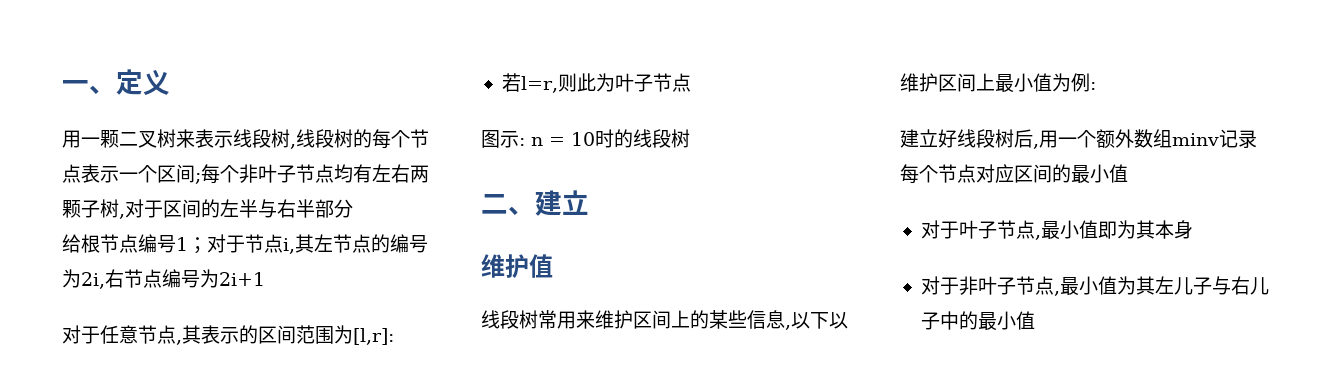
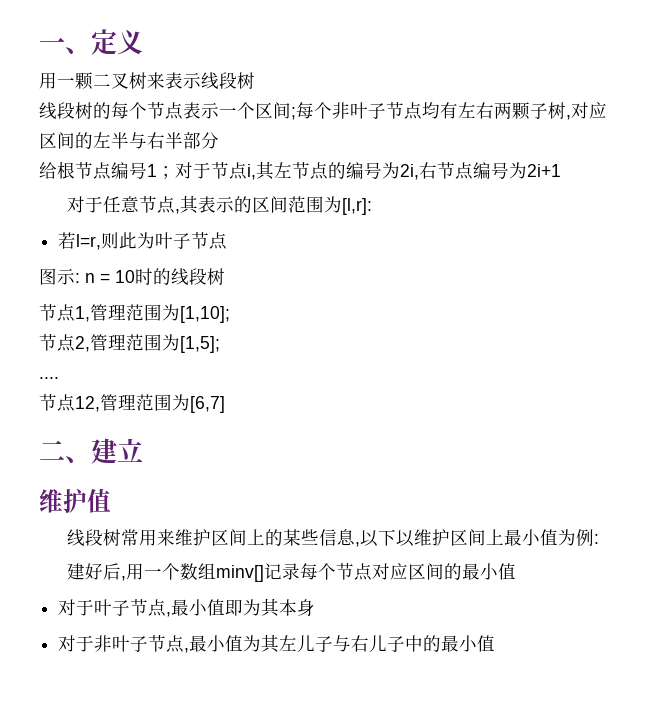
[290,144,296,149] , -> (255, 80) //
[144,200,163,218] 于 -> [589,102,607,119] 应
(690, 138) none -> [39,304,230,323] [39,334,220,353] [39,377,59,379] [39,394,225,413] // 节点1,管理范围为[1,10]; // 节点2,管理范围为[1,5]; // .... // 节点12,管理范围为[6,7]
[919,129,1014,148] 立好线段树 -> [85,563,104,580] 好
[1096,129,1219,148] 额外数组minv -> [180,563,265,582] 数组minv[]

